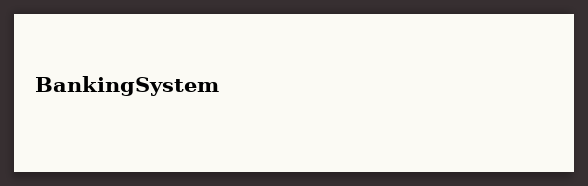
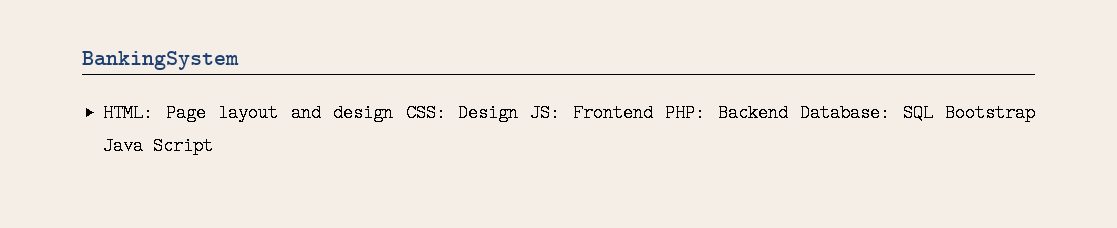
(219, 86) none -> [103,104,1035,122] [103,137,214,155] // HTML: Page layout and design CSS: Design JS: Frontend PHP: Backend Database: SQL Bootstrap Java Script

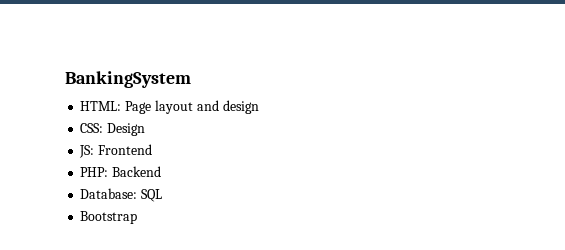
(394, 113) none -> (259, 107) //
(519, 113) none -> (146, 129) //
(653, 113) none -> (153, 149) //
(788, 113) none -> (162, 171) //
[945,104,1035,122] [103,137,214,155] Bootstrap Java Script -> [80,211,138,224] // Bootstrap

